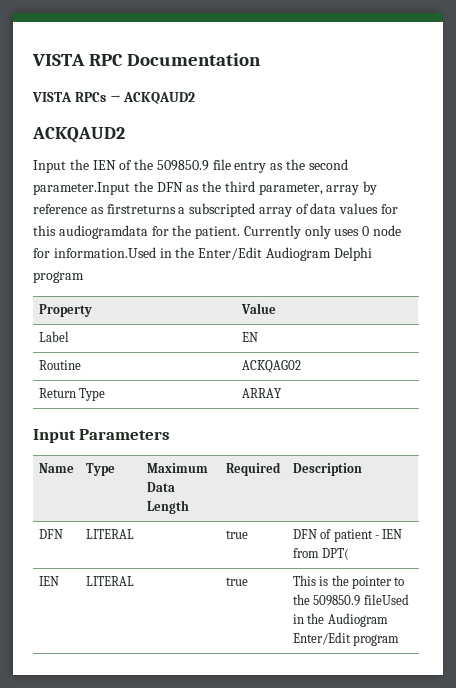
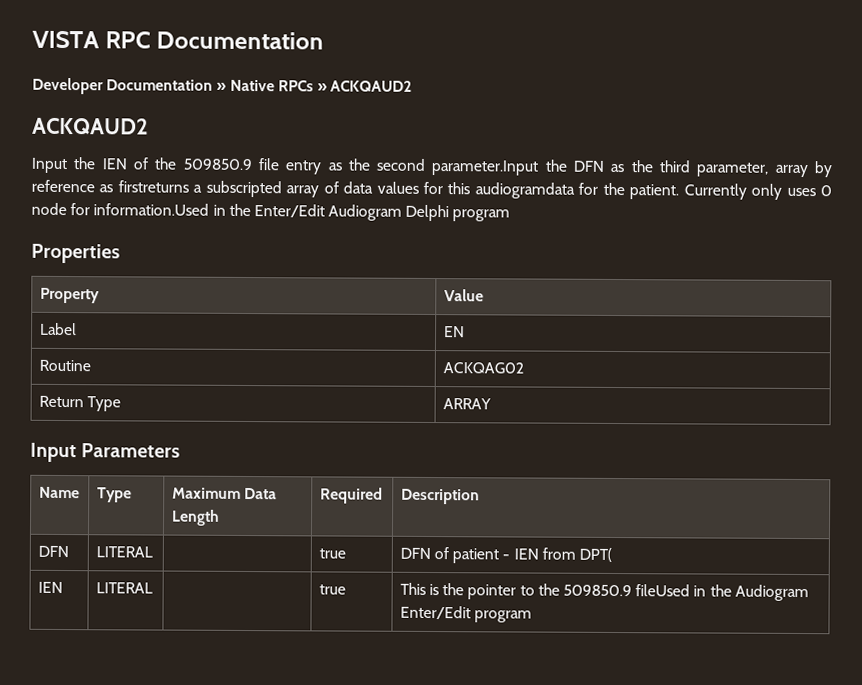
[32,92,121,102] VISTA RPCs → -> [32,77,328,95] Developer Documentation » Native RPCs »
(84, 277) none -> [31,243,120,264] // Properties

